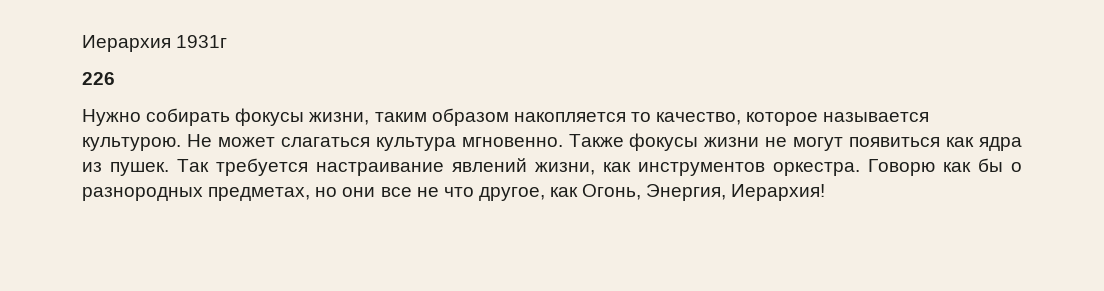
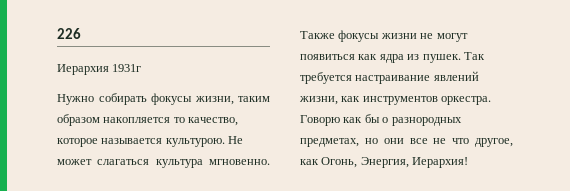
(82, 43) none -> [57,28,81,39] 226 //
[82,72,115,85] // 226 -> (142, 68) none

